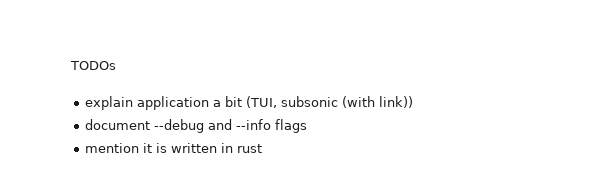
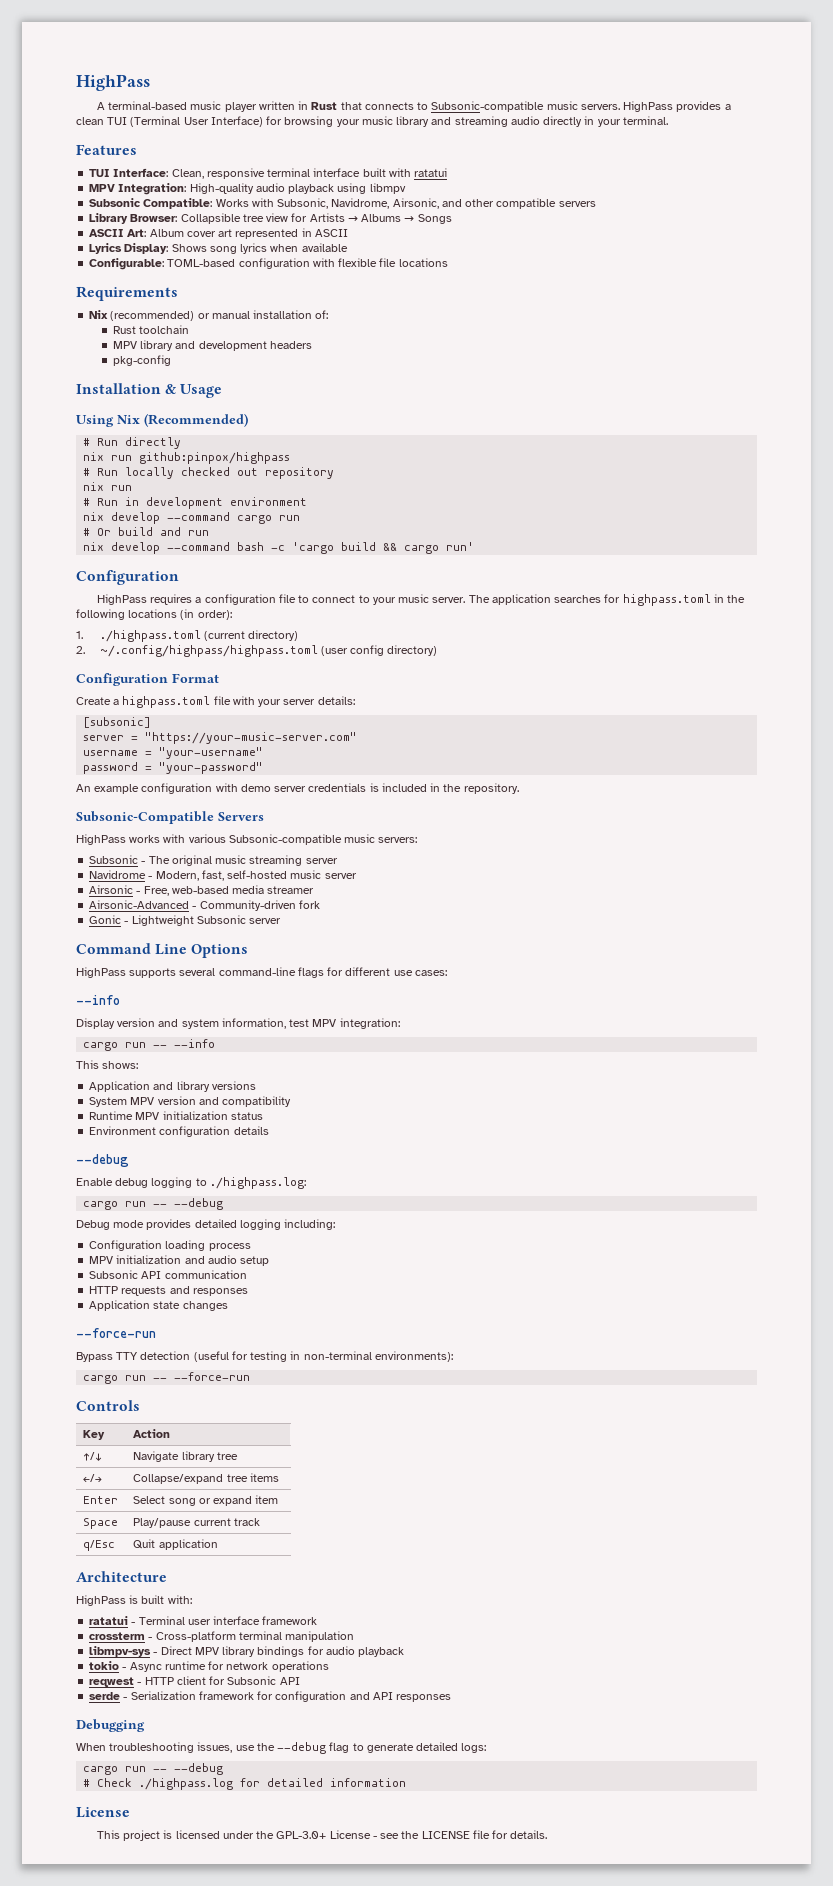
[70,61,116,70] [85,96,414,110] [85,119,308,133] [85,143,263,153] TODOs // explain application a bit (TUI, subsonic (with link)) // document --debug and --info flags // mention it is written in rust -> [76,74,150,91] [96,101,731,112] [76,116,668,127] [76,144,137,155] [89,168,448,179] [89,183,406,195] [89,198,596,209] [89,213,452,224] [89,228,348,239] [89,243,348,254] [89,258,448,270] [76,286,178,301] [89,310,329,321] [112,325,190,334] [112,340,312,351] [112,355,171,366] [76,383,223,398] [76,413,248,427] [83,437,182,449] [83,452,291,464] [83,467,335,479] [83,482,133,491] [83,497,308,509] [83,512,301,524] [83,527,210,536] [83,542,475,554] [76,570,179,585] [96,594,746,606] [76,609,232,620] [76,630,299,642] [76,645,438,657] [76,673,219,686] [76,696,355,708] [83,717,152,728] [83,732,358,744] [83,747,264,759] [83,762,264,774] [76,783,519,794] [76,811,264,824] [76,834,418,845] [89,855,338,866] [89,870,357,881] [89,885,315,896] [89,900,320,911] [89,915,282,926] [76,943,249,958] [76,967,447,978] [76,995,120,1005] [76,1018,400,1029] [83,1039,216,1051] [76,1060,139,1069] [89,1081,256,1092] [89,1096,292,1107] [89,1111,263,1120] [89,1126,269,1137] [76,1154,129,1167] [76,1177,306,1189] [83,1198,224,1210] [76,1219,336,1230] [89,1240,251,1251] [89,1255,270,1266] [89,1270,247,1279] [89,1286,248,1296] [89,1300,228,1311] [76,1328,156,1338] [76,1351,453,1362] [83,1372,251,1384] [76,1400,140,1411] [83,1430,106,1440] [133,1429,171,1438] [83,1452,103,1461] [133,1451,238,1462] [83,1474,103,1483] [133,1473,279,1484] [83,1496,119,1504] [133,1495,279,1506] [83,1518,119,1529] [133,1518,260,1528] [83,1540,116,1551] [133,1539,218,1550] [76,1571,167,1582] [76,1595,192,1606] [89,1616,318,1625] [89,1631,355,1642] [89,1646,405,1657] [89,1661,329,1672] [89,1676,300,1687] [89,1691,452,1702] [76,1719,145,1732] [76,1742,487,1754] [83,1763,224,1775] [83,1778,407,1790] [76,1807,130,1818] [96,1830,548,1841] HighPass // A terminal-based music player written in Rust that connects to Subsonic-compatible music servers. HighPass provides a clean TUI (Terminal User Interface) for browsing your music library and streaming audio directly in your terminal. // Features // TUI Interface: Clean, responsive terminal interface built with ratatui // MPV Integration: High-quality audio playback using libmpv // Subsonic Compatible: Works with Subsonic, Navidrome, Airsonic, and other compatible servers // Library Browser: Collapsible tree view for Artists → Albums → Songs // ASCII Art: Album cover art represented in ASCII // Lyrics Display: Shows song lyrics when available // Configurable: TOML-based configuration with flexible file locations // Requirements // Nix (recommended) or manual installation of: // Rust toolchain // MPV library and development headers // pkg-config // Installation & Usage // Using Nix (Recommended) // # Run directly // nix run github:pinpox/highpass // # Run locally checked out repository // nix run // # Run in development environment // nix develop --command cargo run // # Or build and run // nix develop --command bash -c 'cargo build && cargo run' // Configuration // HighPass requires a configuration file to connect to your music server. The application searches for highpass.toml in the following locations (in order): // 1. ./highpass.toml (current directory) // 2. ~/.config/highpass/highpass.toml (user config directory) // Configuration Format // Create a highpass.toml file with your server details: // [subsonic] // server = "https://your-music-server.com" // username = "your-username" // password = "your-password" // An example configuration with demo server credentials is included in the repository. // Subsonic-Compatible Servers // HighPass works with various Subsonic-compatible music servers: // Subsonic - The original music streaming server // Navidrome - Modern, fast, self-hosted music server // Airsonic - Free, web-based media streamer // Airsonic-Advanced - Community-driven fork // Gonic - Lightweight Subsonic server // Command Line Options // HighPass supports several command-line flags for different use cases: // --info // Display version and system information, test MPV integration: // cargo run -- --info // This shows: // Application and library versions // System MPV version and compatibility // Runtime MPV initialization status // Environment configuration details // --debug // Enable debug logging to ./highpass.log: // cargo run -- --debug // Debug mode provides detailed logging including: // Configuration loading process // MPV initialization and audio setup // Subsonic API communication // HTTP requests and responses // Application state changes // --force-run // Bypass TTY detection (useful for testing in non-terminal environments): // cargo run -- --force-run // Controls // Key | Action // ↑/↓ | Navigate library tree // ←/→ | Collapse/expand tree items // Enter | Select song or expand item // Space | Play/pause current track // q/Esc | Quit application // Architecture // HighPass is built with: // ratatui - Terminal user interface framework // crossterm - Cross-platform terminal manipulation // libmpv-sys - Direct MPV library bindings for audio playback // tokio - Async runtime for network operations // reqwest - HTTP client for Subsonic API // serde - Serialization framework for configuration and API responses // Debugging // When troubleshooting issues, use the --debug flag to generate detailed logs: // cargo run -- --debug // # Check ./highpass.log for detailed information // License // This project is licensed under the GPL-3.0+ License - see the LICENSE file for details.

